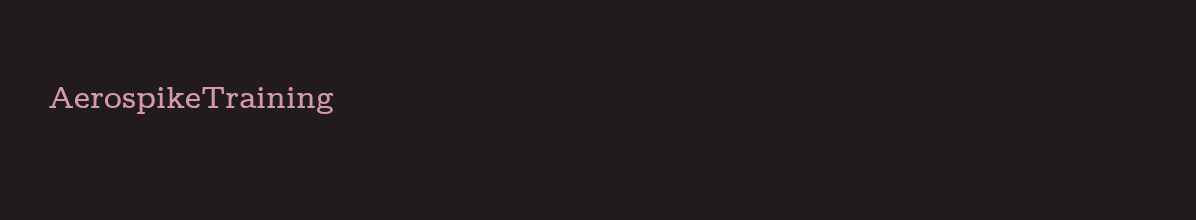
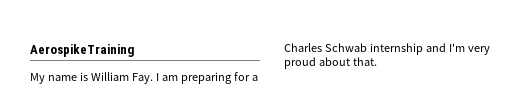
(334, 100) none -> [30,72,258,84] [284,43,490,55] [284,57,377,69] // My name is William Fay. I am preparing for a Charles Schwab internship and I'm very proud about that.

